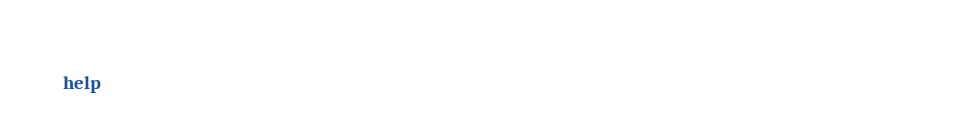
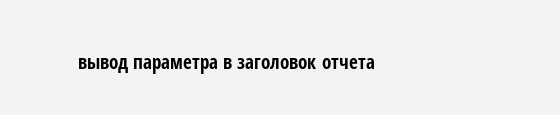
[63,76,101,93] help -> [78,58,375,74] вывод параметра в заголовок отчета

